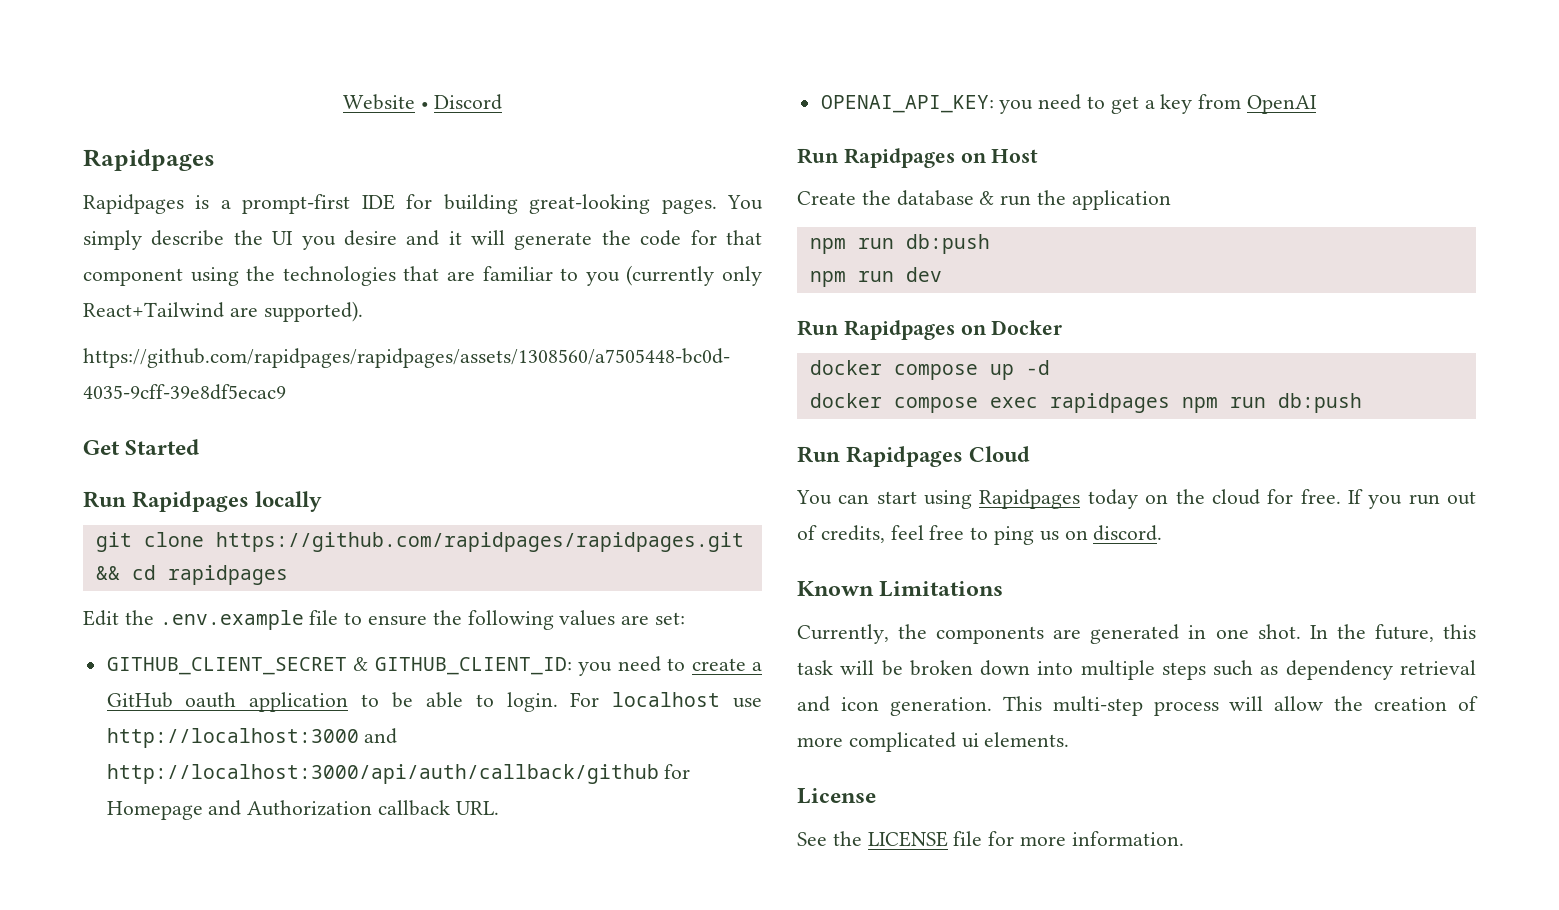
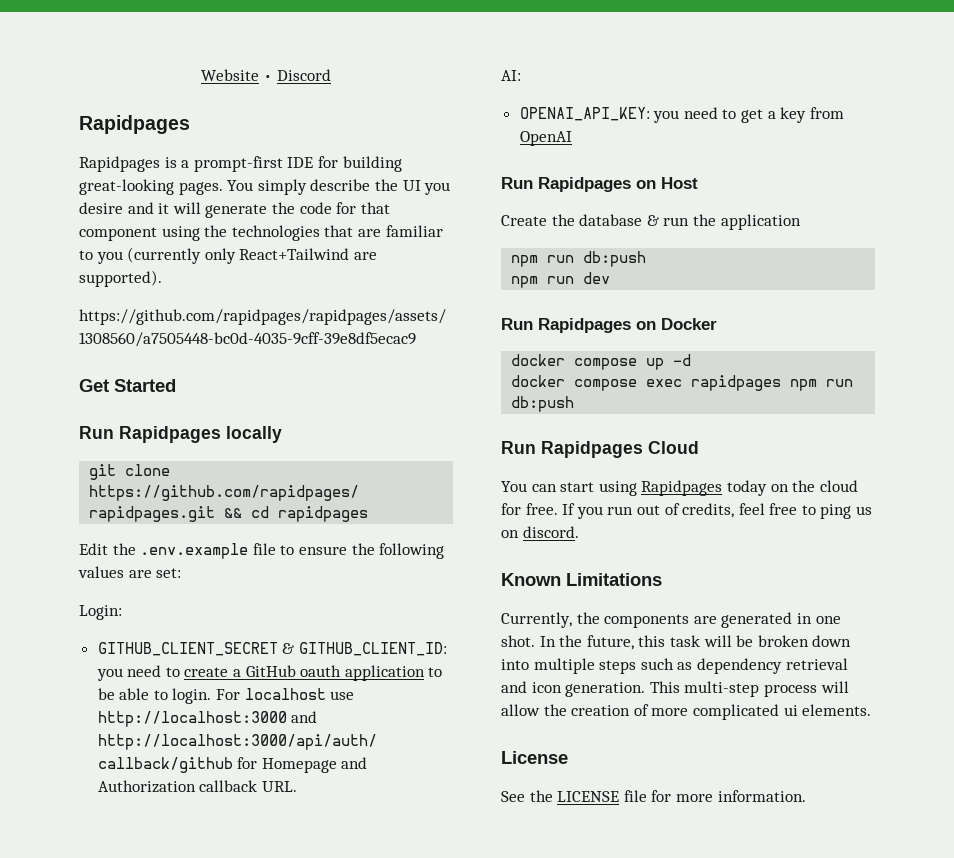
(686, 618) none -> [79,605,122,620] // Login:
(499, 808) none -> [501,70,521,81] // AI:

